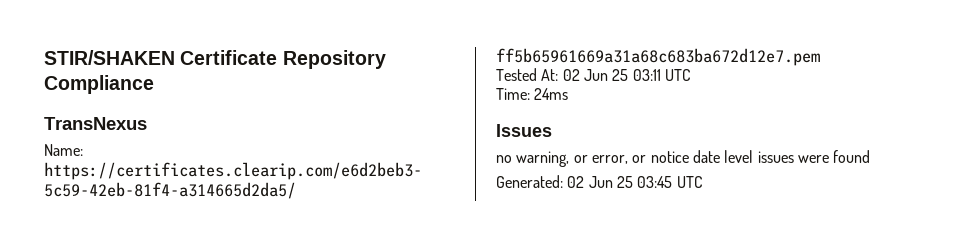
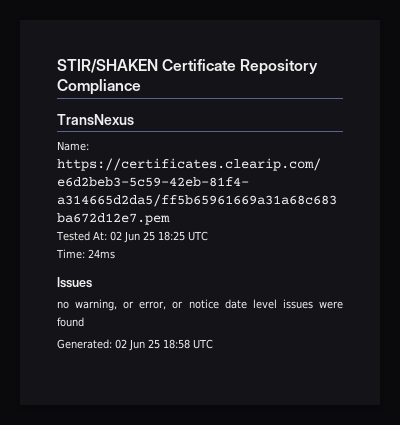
[632,69,661,81] 03:11 -> [157,231,185,241] 18:25
[637,176,673,188] 03:45 -> [163,339,190,349] 18:58

